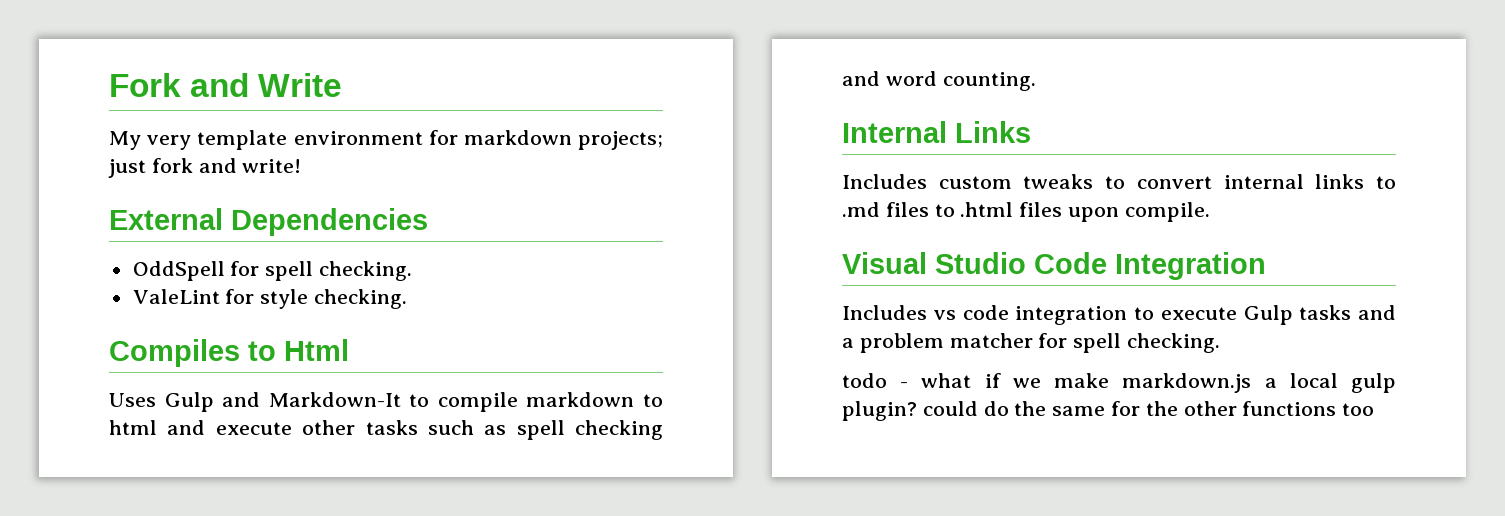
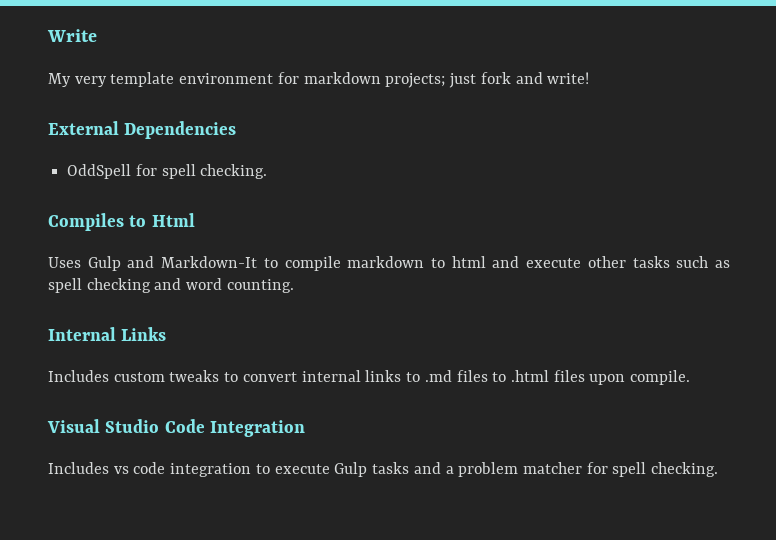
[109,73,250,97] Fork and -> (47, 35) none
[132,289,408,309] // ValeLint for style checking. -> (268, 171) none
[842,373,1396,393] [842,401,1375,421] // todo - what if we make markdown.js a local gulp plugin? could do the same for the other functions too -> (719, 469) none

